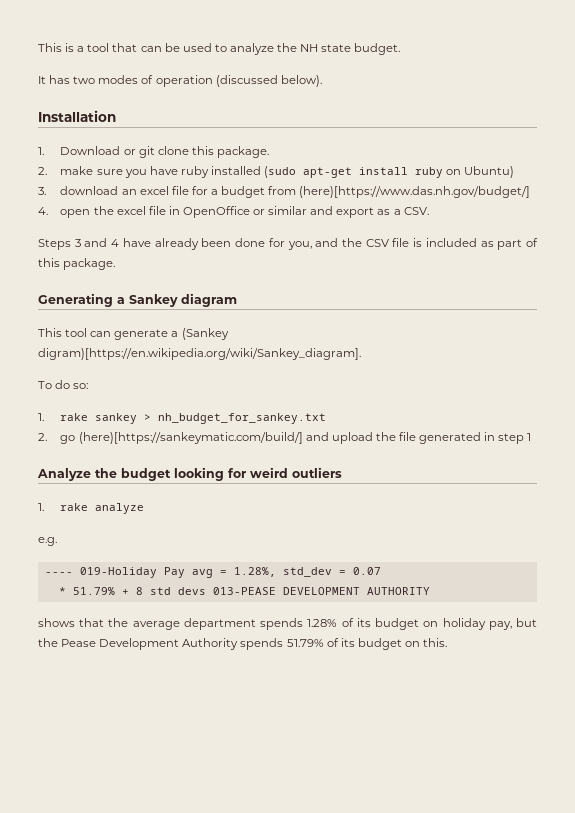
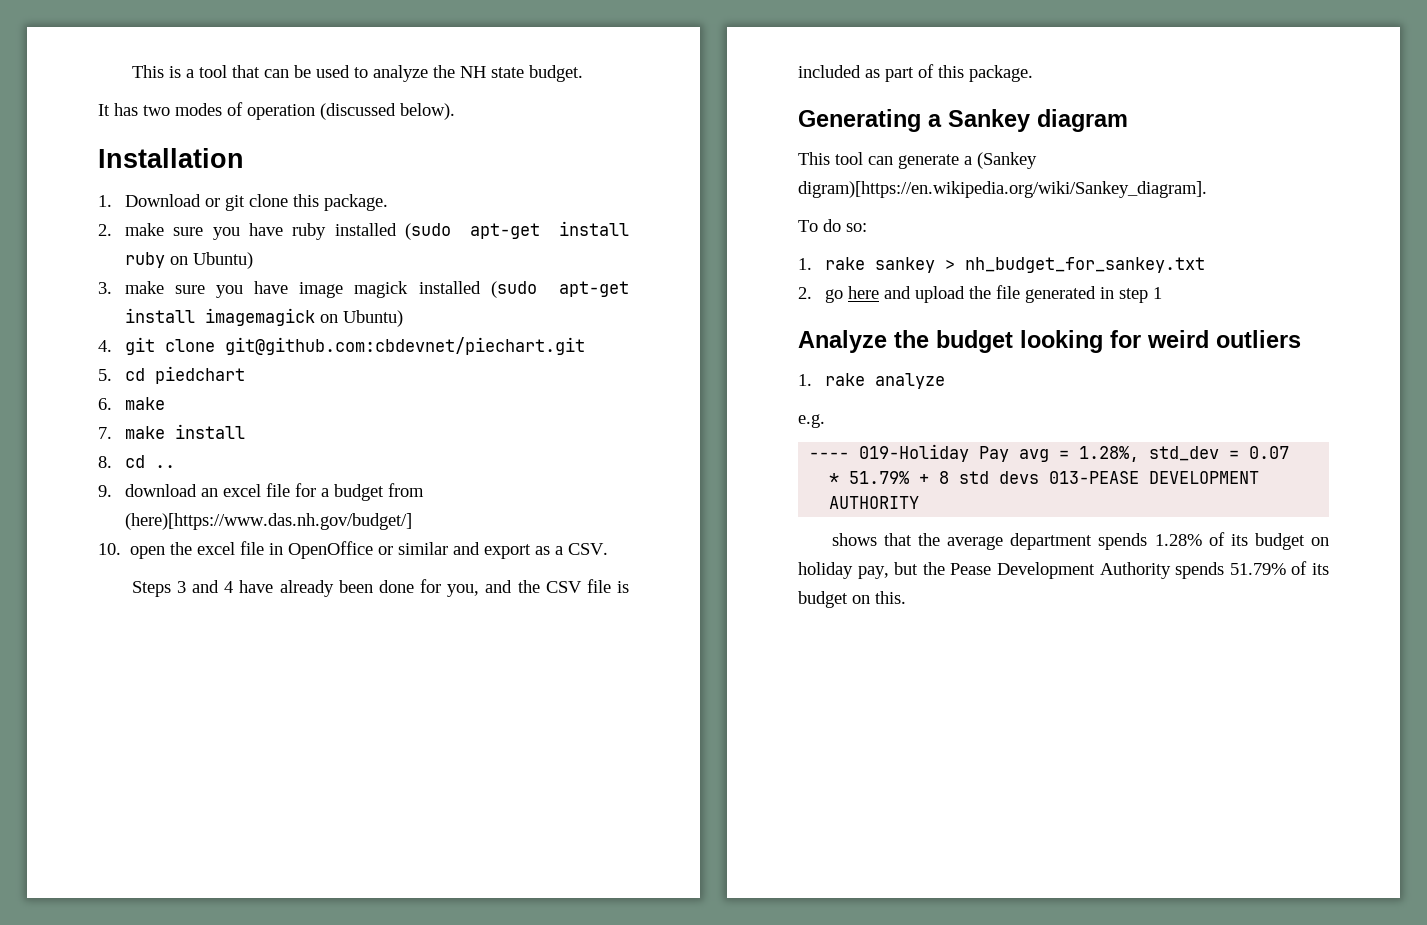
(46, 191) none -> [124,281,629,298] [124,308,403,327] [98,337,585,355] [98,366,245,384] [98,397,165,410] [98,424,245,439] [98,455,175,468] [98,485,112,497] make sure you have image magick installed (sudo apt-get install imagemagick on Ubuntu) // 4. git clone git@github.com:cbdevnet/piechart.git // 5. cd piedchart // 6. make // 7. make install // 8. cd .. // 9.
[38,207,48,215] 4. -> [98,543,121,555] 10.
[78,432,303,444] (here)[https://sankeymatic.com/build/] -> [847,286,879,299] here

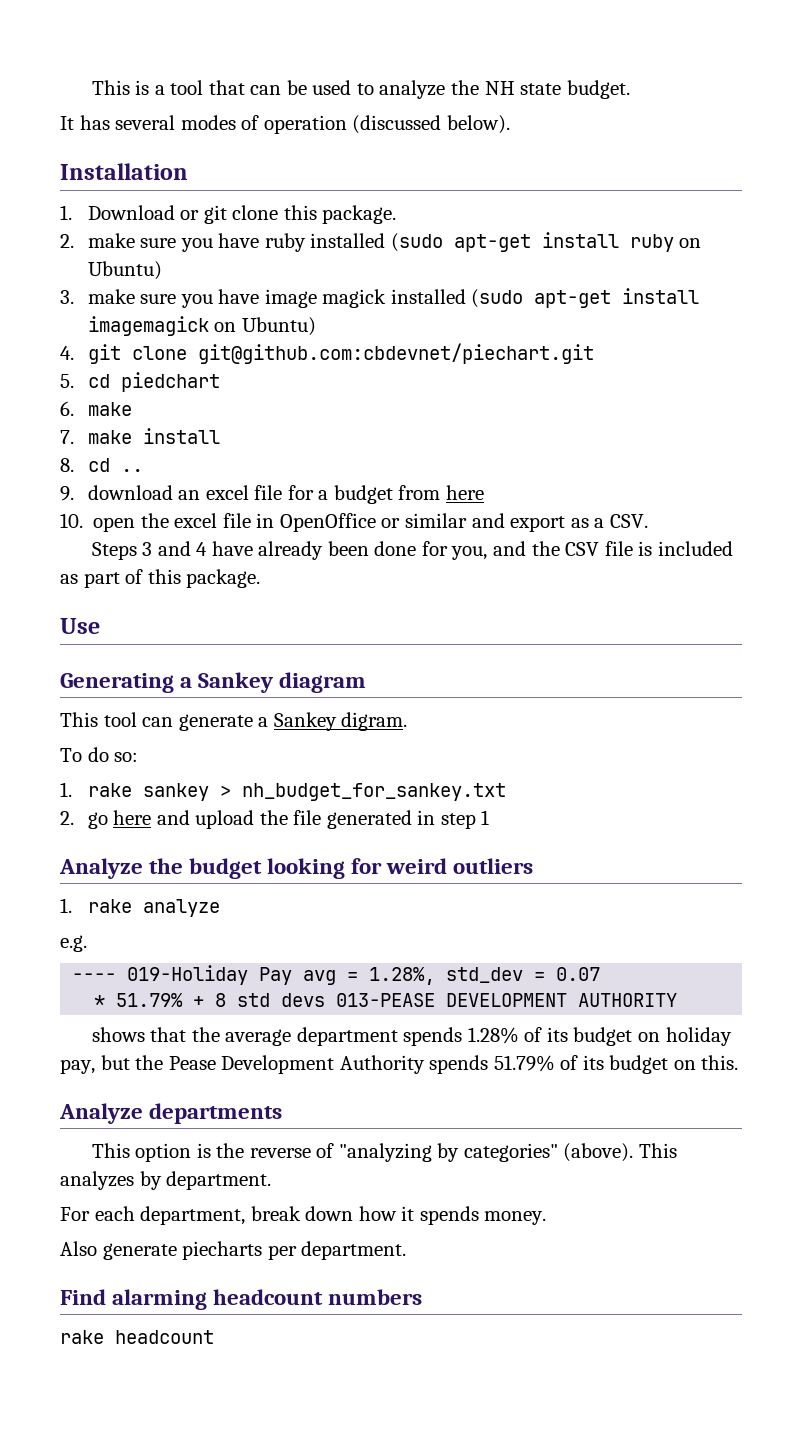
[143,105,170,116] two -> [115,115,176,130] several
[124,513,412,530] (here)[https://www.das.nh.gov/budget/] -> [445,485,484,500] here
(1033, 73) none -> [60,618,100,634] // Use
[977,152,1037,169] [798,181,1207,198] (Sankey digram)[https://en.wikipedia.org/wiki/Sankey_diagram]. -> [273,712,408,731] Sankey digram.
(906, 597) none -> [59,1103,283,1124] [91,1143,677,1162] [60,1171,272,1190] [60,1206,547,1225] [60,1241,407,1260] [60,1289,423,1310] [60,1330,214,1344] // Analyze departments // This option is the reverse of "analyzing by categories" (above). This analyzes by department. // For each department, break down how it spends money. // Also generate piecharts per department. // Find alarming headcount numbers // rake headcount

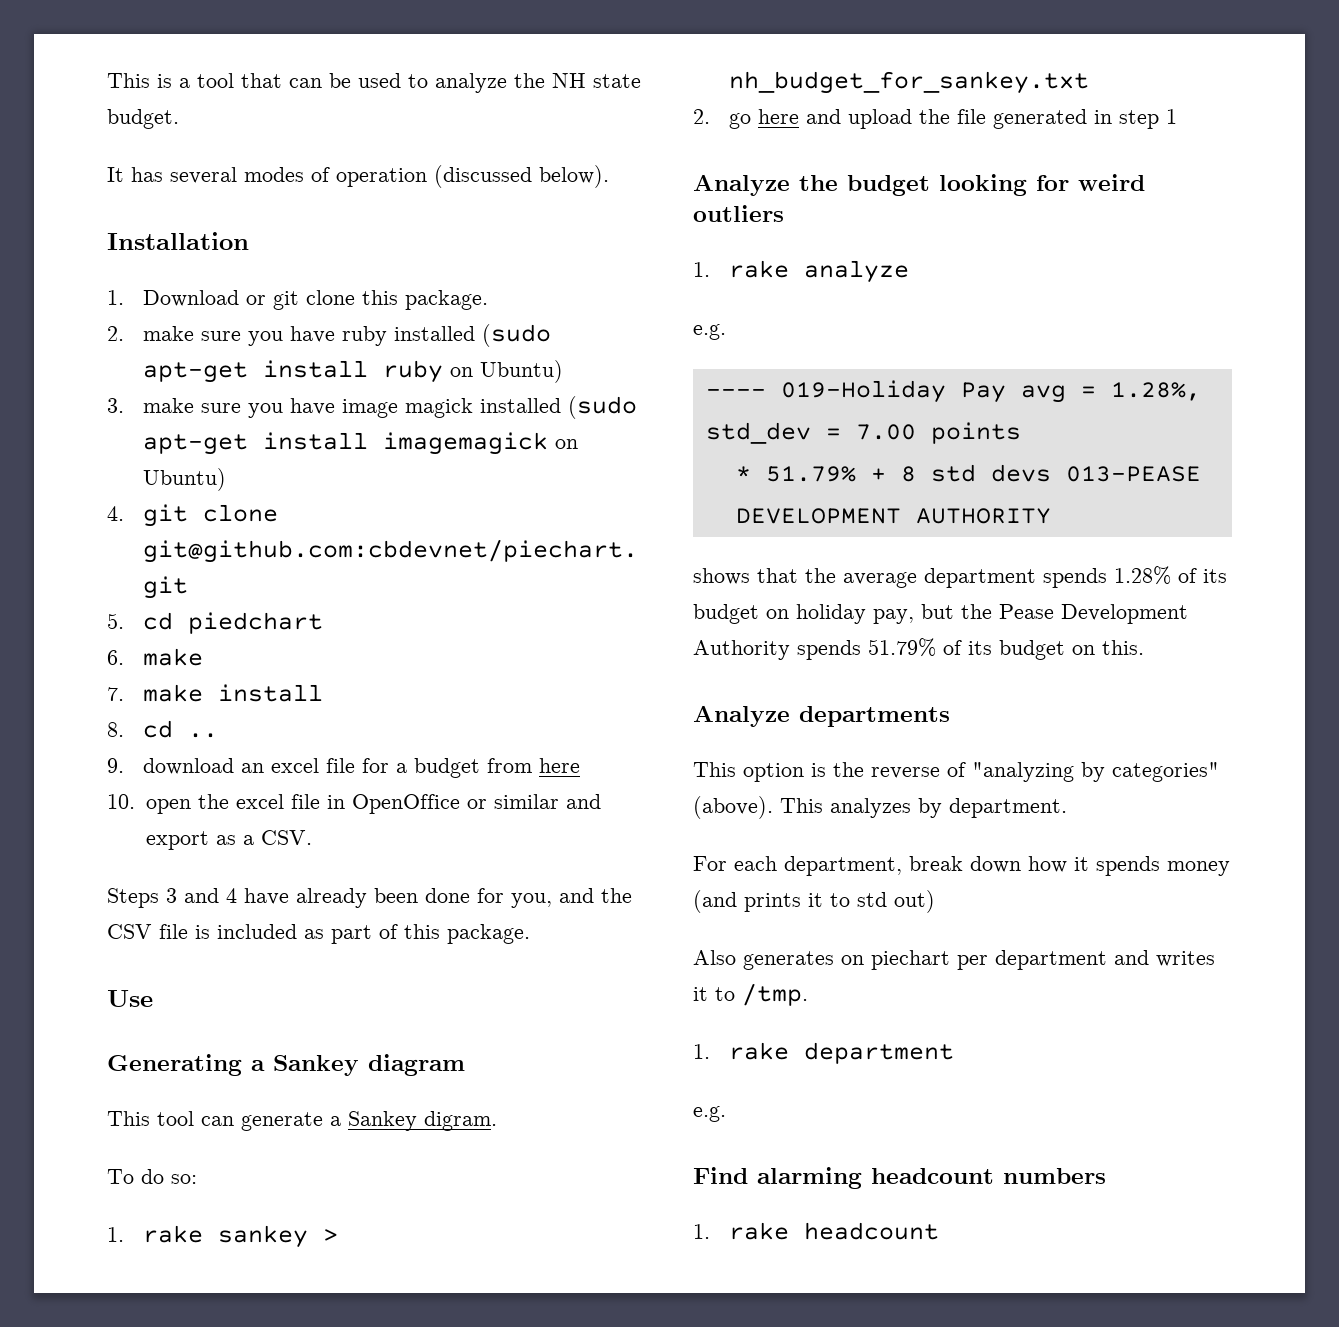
[556,967,601,981] 0.07 -> [855,422,1021,444] 7.00 points
[484,1211,547,1225] [60,1241,407,1260] money. // Also generate piecharts per department. -> [1167,861,1230,876] [693,890,935,913] [693,950,1215,970] [693,983,808,1006] [693,1042,954,1064] [693,1106,726,1122] money (and prints it to std out) // Also generates on piechart per department and writes it to /tmp. // 1. rake department // e.g.
(423, 1297) none -> [693,1224,710,1239] 1.

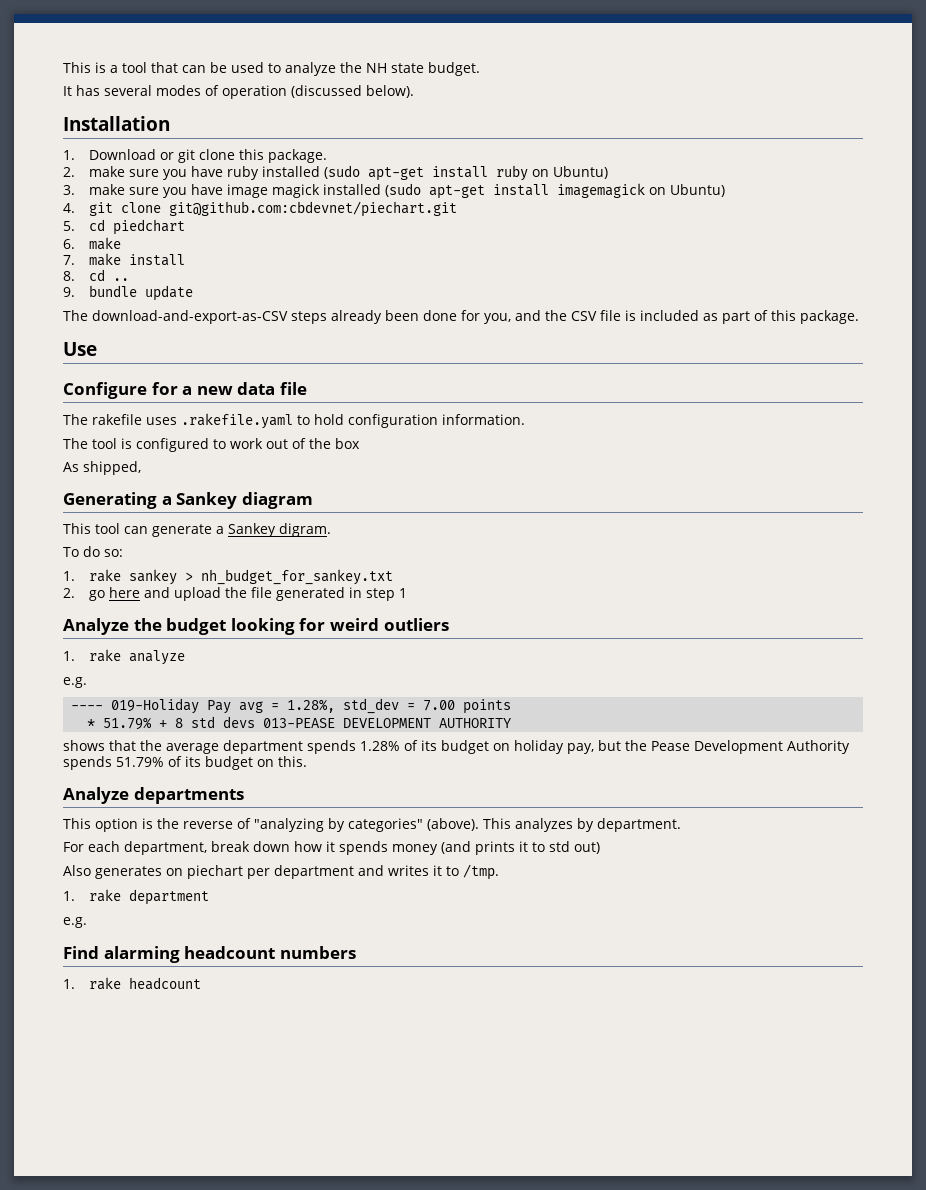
[142,758,580,778] [107,794,601,814] [145,830,312,850] [107,888,289,908] download an excel file for a budget from here // 10. open the excel file in OpenOffice or similar and export as a CSV. // Steps 3 and 4 have -> [89,285,194,301] [63,310,327,324] bundle update // The download-and-export-as-CSV steps
(153, 998) none -> [63,382,307,399] [63,413,525,429] [63,438,360,452] [63,461,141,475] // Configure for a new data file // The rakefile uses .rakefile.yaml to hold configuration information. // The tool is configured to work out of the box // As shipped,

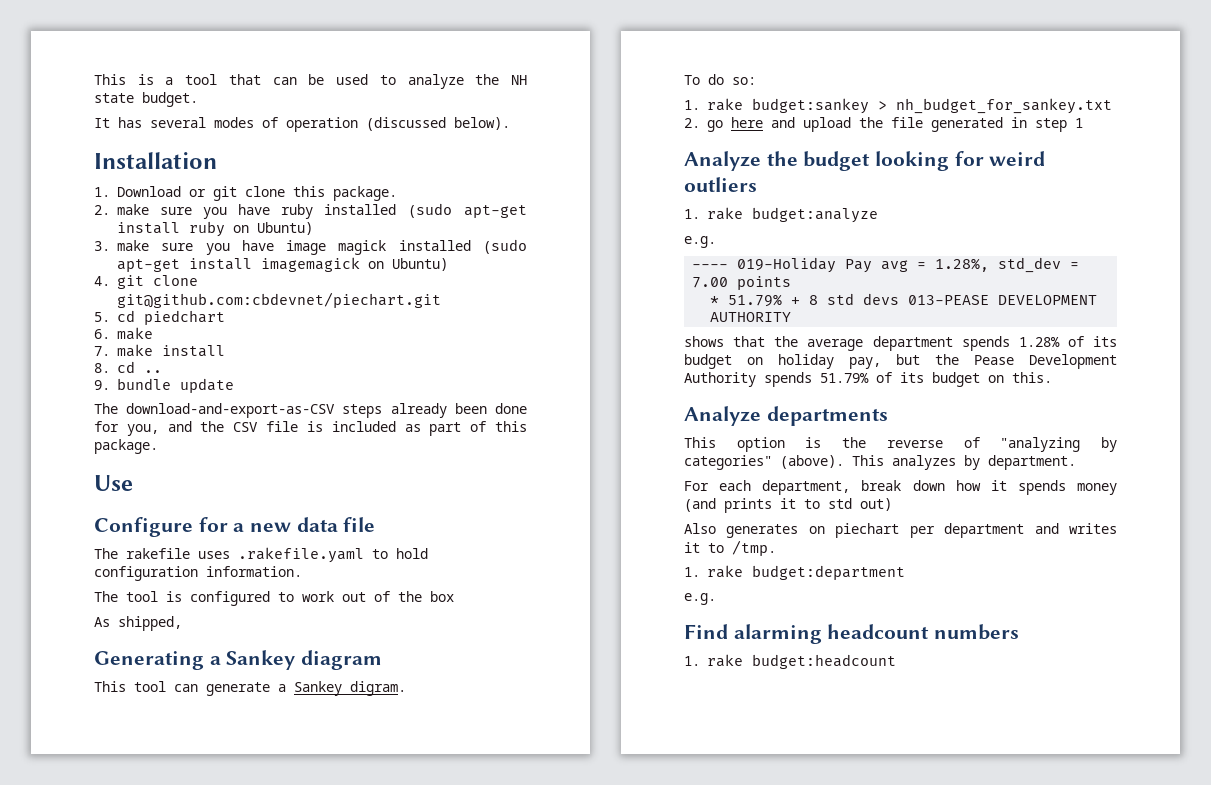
[129,569,178,585] sankey -> [752,98,869,114] budget:sankey
[129,650,186,665] analyze -> [752,207,878,223] budget:analyze
[129,889,210,905] department -> [752,565,905,580] budget:department
[129,977,202,990] headcount -> [752,654,896,669] budget:headcount

